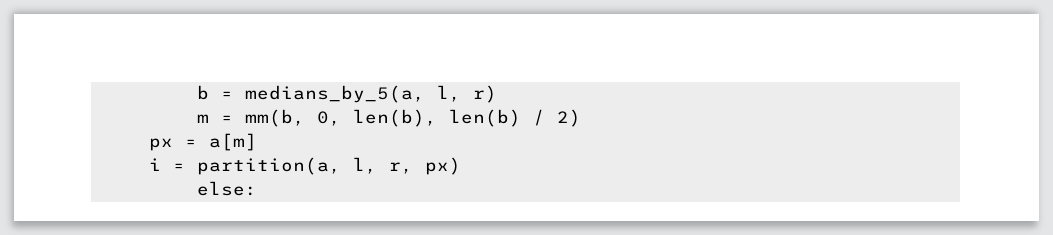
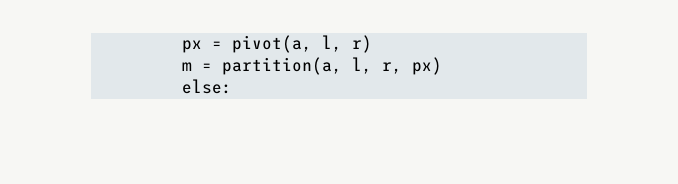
[196,85,425,103] b = medians_by_5(a, -> [181,35,312,53] px = pivot(a,
[244,109,581,127] [148,133,257,151] [148,158,185,171] mm(b, 0, len(b), len(b) / 2) // px = a[m] // i = -> (212, 67) none

